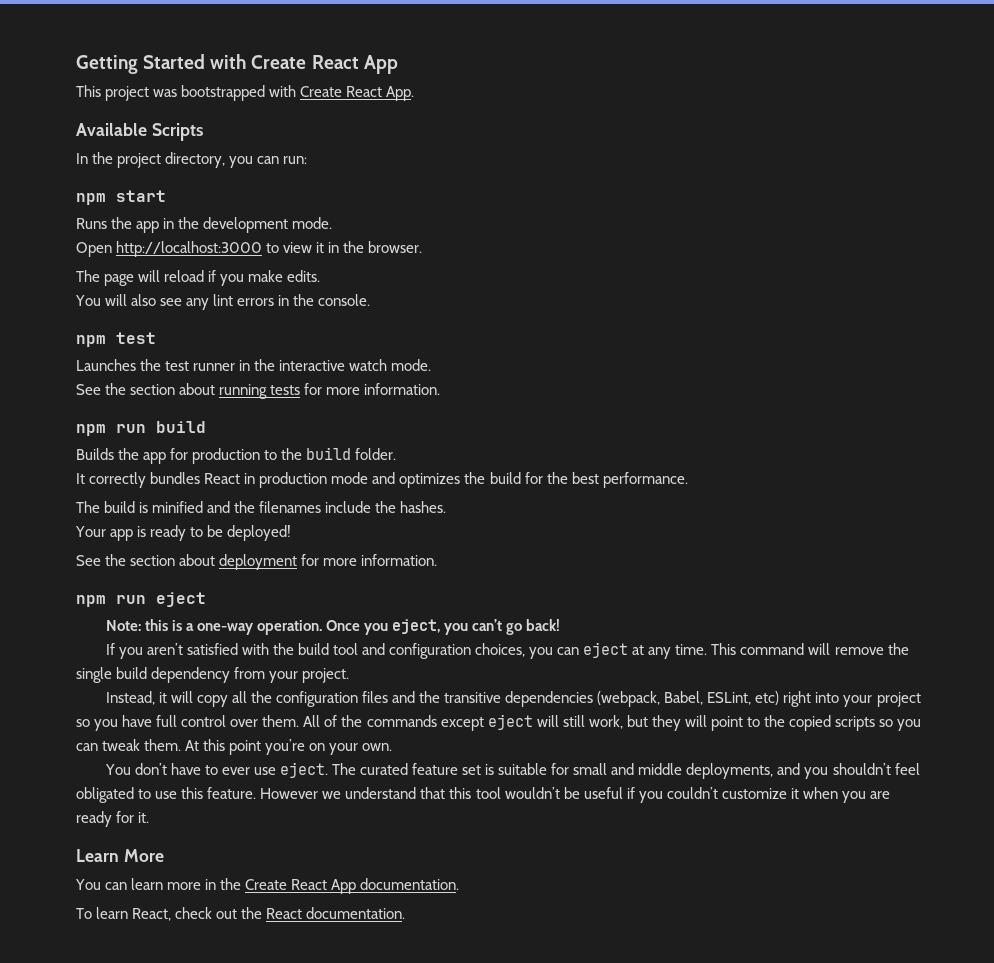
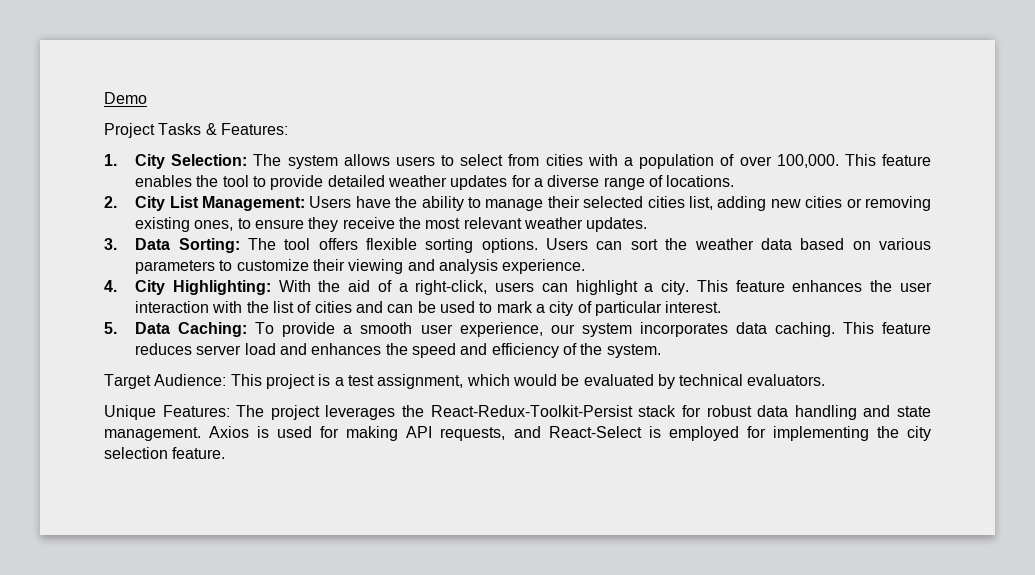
[76,54,398,74] [76,85,415,101] [76,123,203,141] [76,152,308,168] [76,190,166,205] [76,217,333,233] [76,241,423,257] [76,270,321,286] [75,294,371,310] [76,332,156,347] [76,359,432,371] [76,383,441,399] [76,421,206,436] [76,447,397,464] [76,472,688,488] [76,501,447,513] [75,525,292,541] [76,554,438,570] [76,592,206,607] [105,619,561,635] [105,642,909,659] [76,667,350,683] [105,691,921,707] [76,714,922,731] [76,739,393,755] [104,762,920,779] [76,787,891,803] [76,811,150,827] [76,849,164,862] [75,878,460,894] [76,907,406,921] Getting Started with Create React App // This project was bootstrapped with Create React App. // Available Scripts // In the project directory, you can run: // npm start // Runs the app in the development mode. // Open http://localhost:3000 to view it in the browser. // The page will reload if you make edits. // You will also see any lint errors in the console. // npm test // Launches the test runner in the interactive watch mode. // See the section about running tests for more information. // npm run build // Builds the app for production to the build folder. // It correctly bundles React in production mode and optimizes the build for the best performance. // The build is minified and the filenames include the hashes. // Your app is ready to be deployed! // See the section about deployment for more information. // npm run eject // Note: this is a one-way operation. Once you eject, you can’t go back! // If you aren’t satisfied with the build tool and configuration choices, you can eject at any time. This command will remove the single build dependency from your project. // Instead, it will copy all the configuration files and the transitive dependencies (webpack, Babel, ESLint, etc) right into your project so you have full control over them. All of the commands except eject will still work, but they will point to the copied scripts so you can tweak them. At this point you’re on your own. // You don’t have to ever use eject. The curated feature set is suitable for small and middle deployments, and you shouldn’t feel obligated to use this feature. However we understand that this tool wouldn’t be useful if you couldn’t customize it when you are ready for it. // Learn More // You can learn more in the Create React App documentation. // To learn React, check out the React documentation. -> [104,92,147,104] [104,123,288,138] [104,154,931,169] [135,175,735,190] [104,196,932,211] [135,217,648,232] [104,238,931,253] [135,259,586,274] [104,280,933,295] [135,301,722,316] [104,322,931,337] [135,343,661,358] [104,374,826,389] [104,405,932,420] [104,426,932,441] [104,447,226,459] Demo // Project Tasks & Features: // 1. City Selection: The system allows users to select from cities with a population of over 100,000. This feature enables the tool to provide detailed weather updates for a diverse range of locations. // 2. City List Management: Users have the ability to manage their selected cities list, adding new cities or removing existing ones, to ensure they receive the most relevant weather updates. // 3. Data Sorting: The tool offers flexible sorting options. Users can sort the weather data based on various parameters to customize their viewing and analysis experience. // 4. City Highlighting: With the aid of a right-click, users can highlight a city. This feature enhances the user interaction with the list of cities and can be used to mark a city of particular interest. // 5. Data Caching: To provide a smooth user experience, our system incorporates data caching. This feature reduces server load and enhances the speed and efficiency of the system. // Target Audience: This project is a test assignment, which would be evaluated by technical evaluators. // Unique Features: The project leverages the React-Redux-Toolkit-Persist stack for robust data handling and state management. Axios is used for making API requests, and React-Select is employed for implementing the city selection feature.

